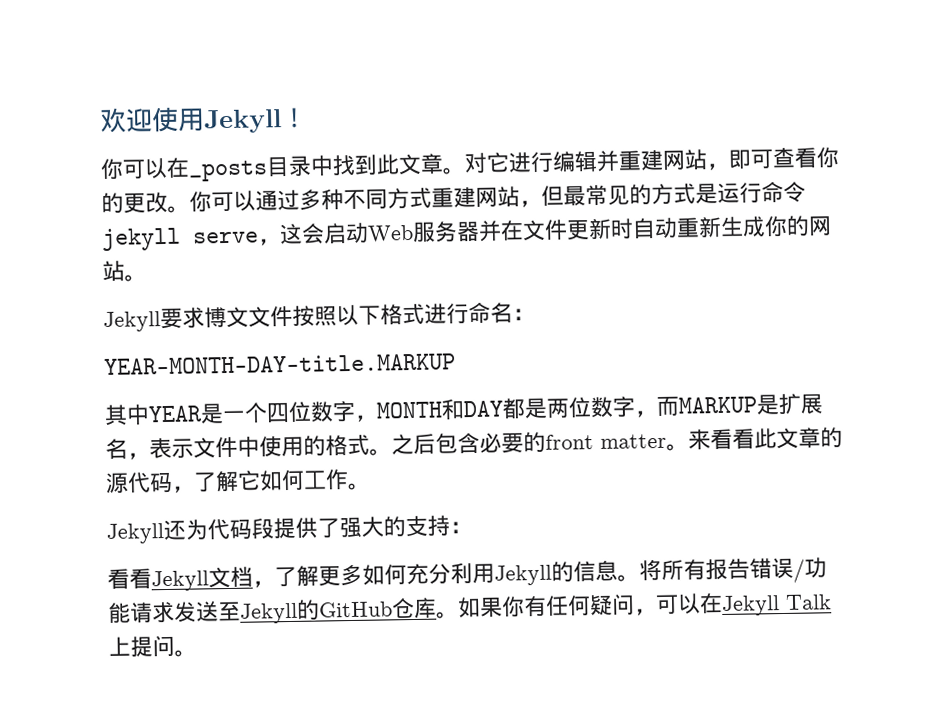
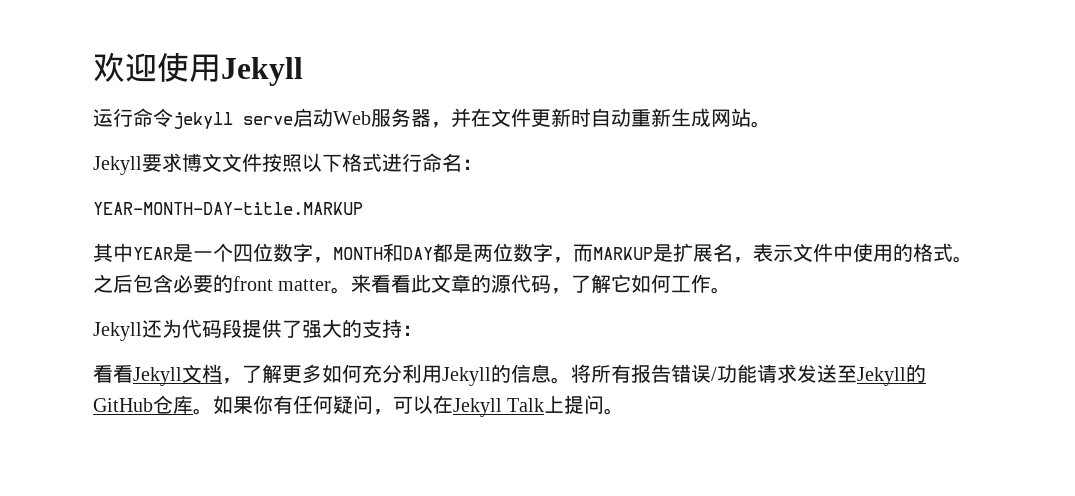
[280,107,308,129] [100,147,840,182] [101,183,718,214] ！ // 你可以在_posts目录中找到此文章。对它进行编辑并重建网站，即可查看你的更改。你可以通过多种不同方式重建网站，但最常见的方式是 -> (303, 71) //
[258,223,325,246] ，这会 -> (293, 120) none
(480, 231) none -> [431,122,451,128] ，
[764,215,810,238] 你的 -> (711, 117) none

